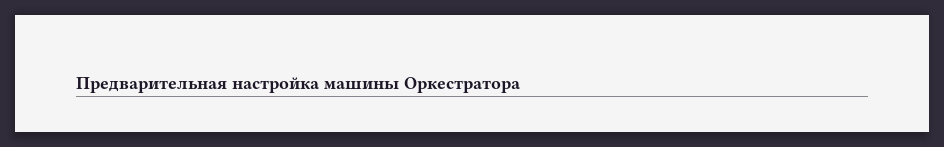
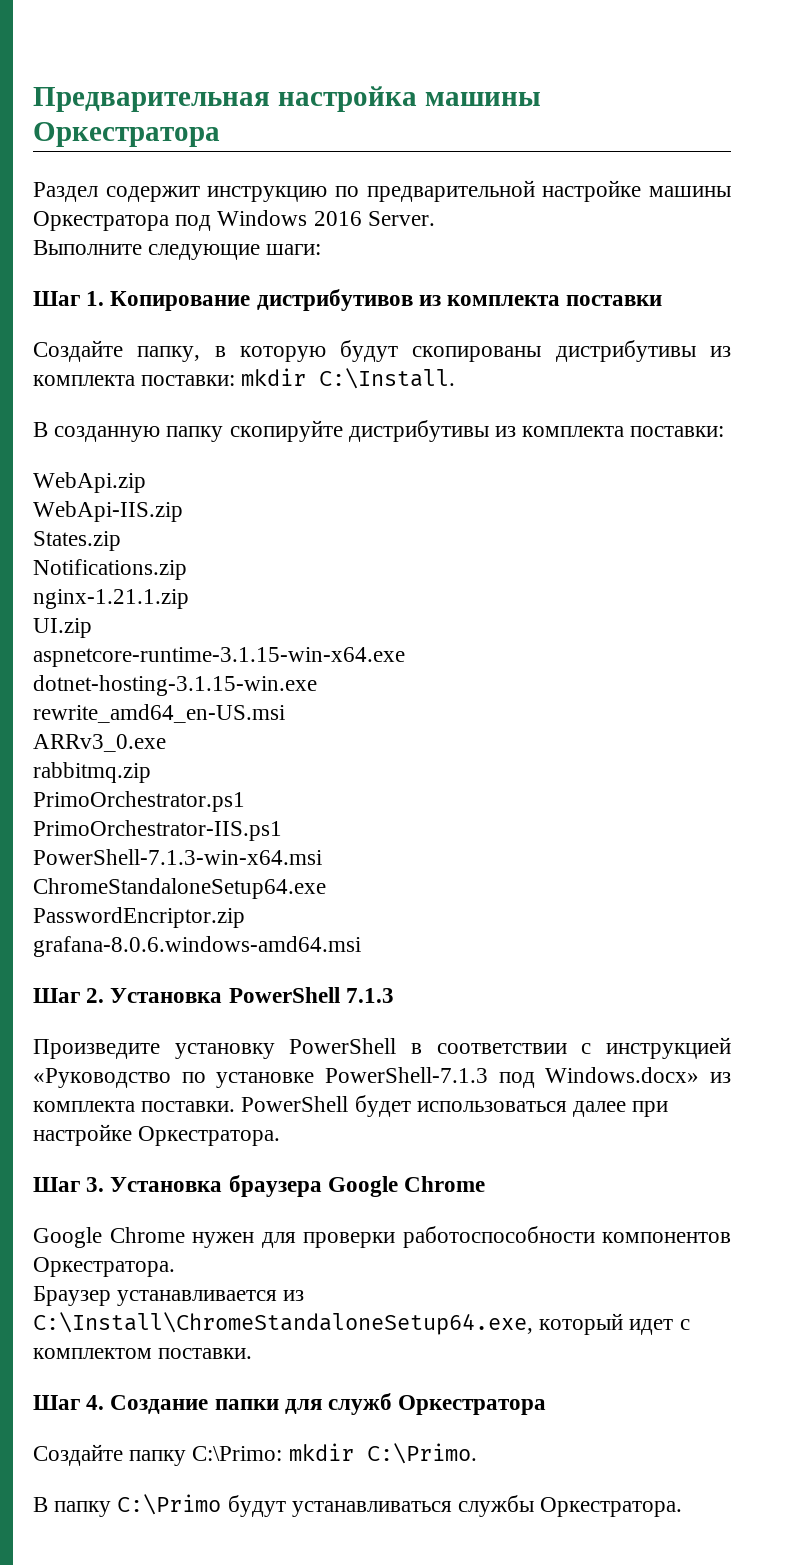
(521, 85) none -> [33,180,732,202] [33,210,435,231] [33,240,322,260] [33,289,663,311] [33,340,731,362] [33,368,456,389] [33,420,725,442] [33,472,146,493] [33,501,183,522] [33,531,121,551] [33,559,187,580] [33,589,189,609] [33,618,92,638] [33,647,405,667] [33,675,317,696] [33,704,285,723] [33,734,166,752] [33,762,151,783] [33,791,245,812] [33,820,282,841] [33,849,322,865] [33,878,326,899] [33,907,245,928] [33,936,361,957] [33,987,394,1003] [33,1037,731,1059] [33,1067,731,1088] [33,1095,669,1117] [33,1124,281,1146] [33,1175,486,1197] [33,1226,731,1248] [33,1257,175,1277] [33,1286,305,1306] [33,1312,690,1335] [33,1348,253,1359] [33,1393,547,1415] [33,1443,477,1466] [33,1494,683,1517] // Раздел содержит инструкцию по предварительной настройке машины Оркестратора под Windows 2016 Server. // Выполните следующие шаги: // Шаг 1. Копирование дистрибутивов из комплекта поставки // Создайте папку, в которую будут скопированы дистрибутивы из комплекта поставки: mkdir C:\Install. // В созданную папку скопируйте дистрибутивы из комплекта поставки: // WebApi.zip // WebApi-IIS.zip // States.zip // Notifications.zip // nginx-1.21.1.zip // UI.zip // aspnetcore-runtime-3.1.15-win-x64.exe // dotnet-hosting-3.1.15-win.exe // rewrite_amd64_en-US.msi // ARRv3_0.exe // rabbitmq.zip // PrimoOrchestrator.ps1 // PrimoOrchestrator-IIS.ps1 // PowerShell-7.1.3-win-x64.msi // ChromeStandaloneSetup64.exe // PasswordEncriptor.zip // grafana-8.0.6.windows-amd64.msi // Шаг 2. Установка PowerShell 7.1.3 // Произведите установку PowerShell в соответствии с инструкцией «Руководство по установке PowerShell-7.1.3 под Windows.docx» из комплекта поставки. PowerShell будет использоваться далее при настройке Оркестратора. // Шаг 3. Установка браузера Google Chrome // Google Chrome нужен для проверки работоспособности компонентов Оркестратора. // Браузер устанавливается из C:\Install\ChromeStandaloneSetup64.exe, который идет с комплектом поставки. // Шаг 4. Создание папки для служб Оркестратора // Создайте папку C:\Primo: mkdir C:\Primo. // В папку C:\Primo будут устанавливаться службы Оркестратора.

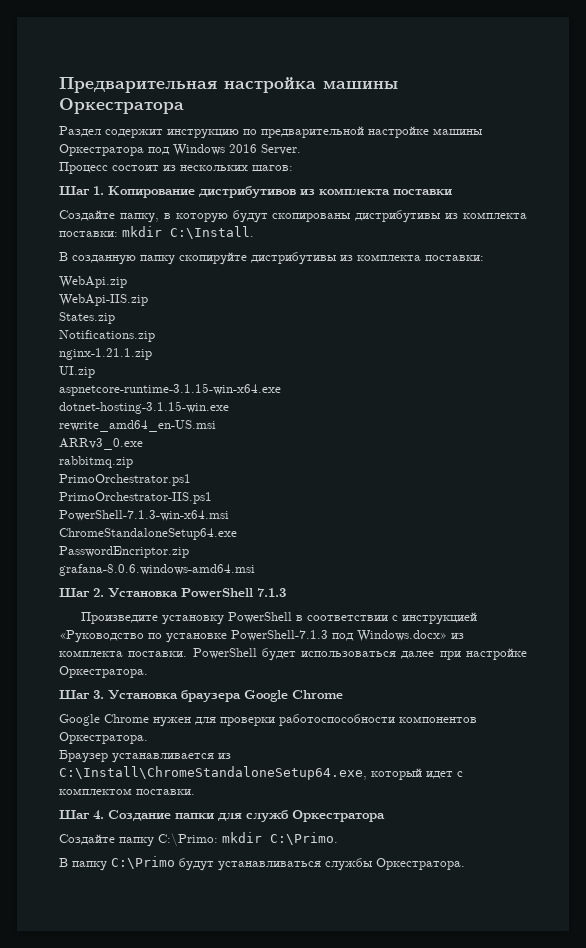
[33,240,322,260] Выполните следующие шаги: -> [59,162,293,174] Процесс состоит из нескольких шагов:

